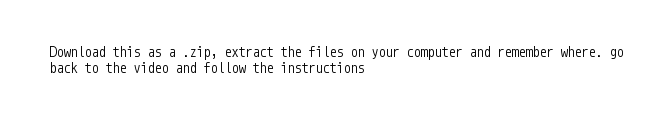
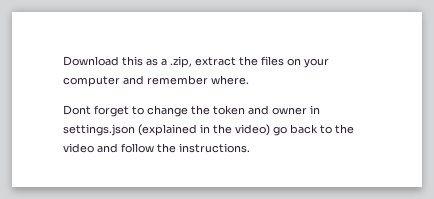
(602, 51) none -> [63,105,320,117] [63,124,270,136] // Dont forget to change the token and owner in settings.json (explained in the video)
[280,62,364,73] instructions -> [179,143,250,153] instructions.

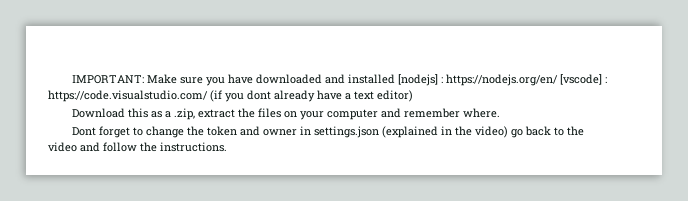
(63, 61) none -> [72,74,608,86] [48,90,413,102] IMPORTANT: Make sure you have downloaded and installed [nodejs] : https://nodejs.org/en/ [vscode] : https://code.visualstudio.com/ (if you dont already have a text editor) //

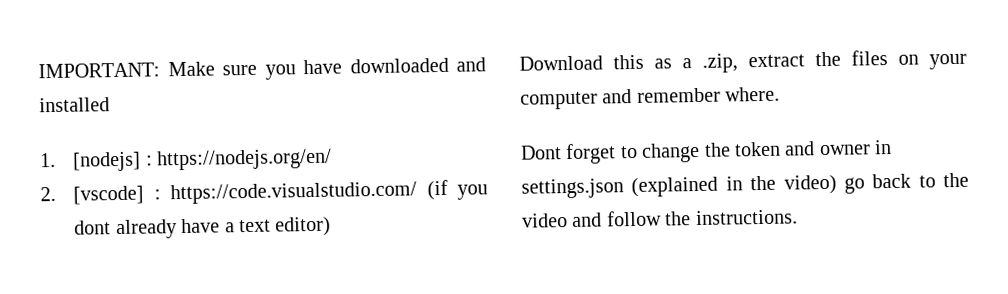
(396, 79) none -> [40,152,56,168] // 1.
(559, 80) none -> [40,186,56,202] // 2.

